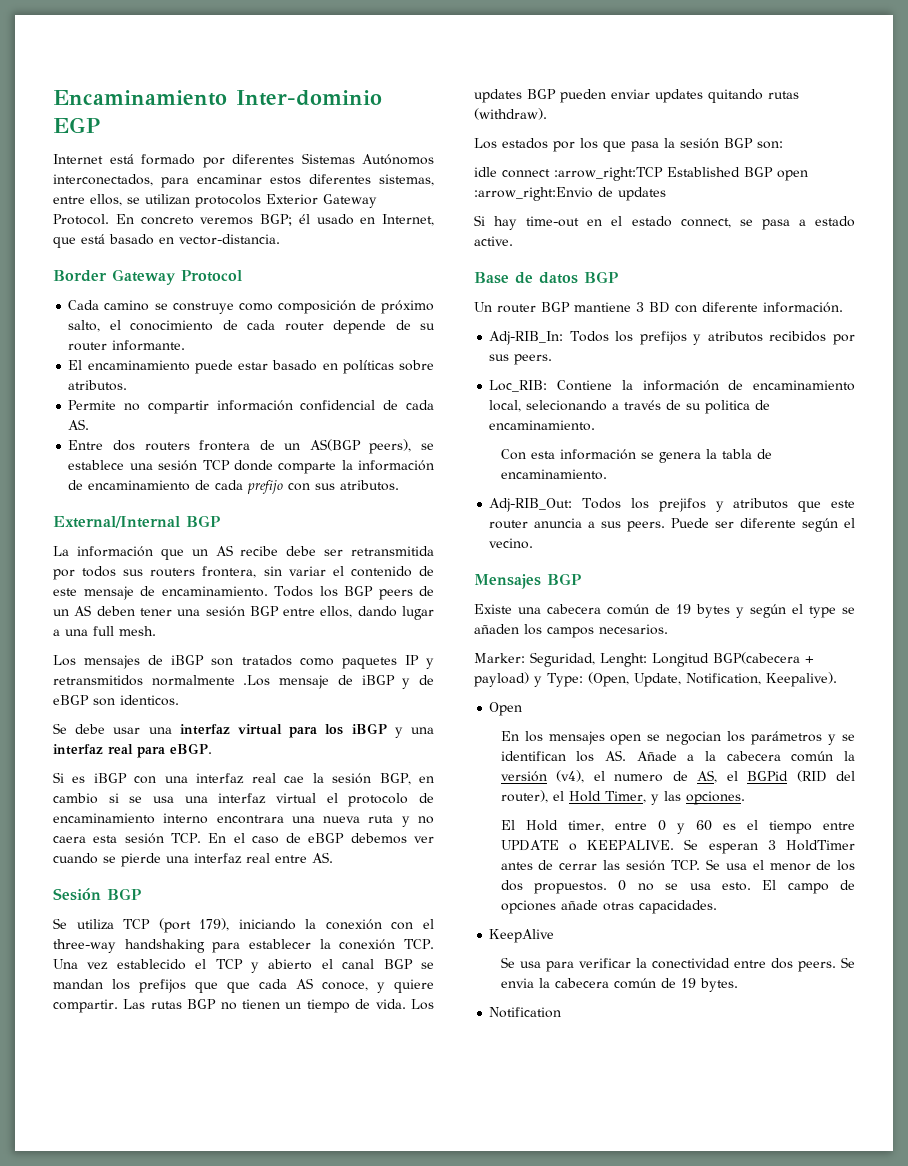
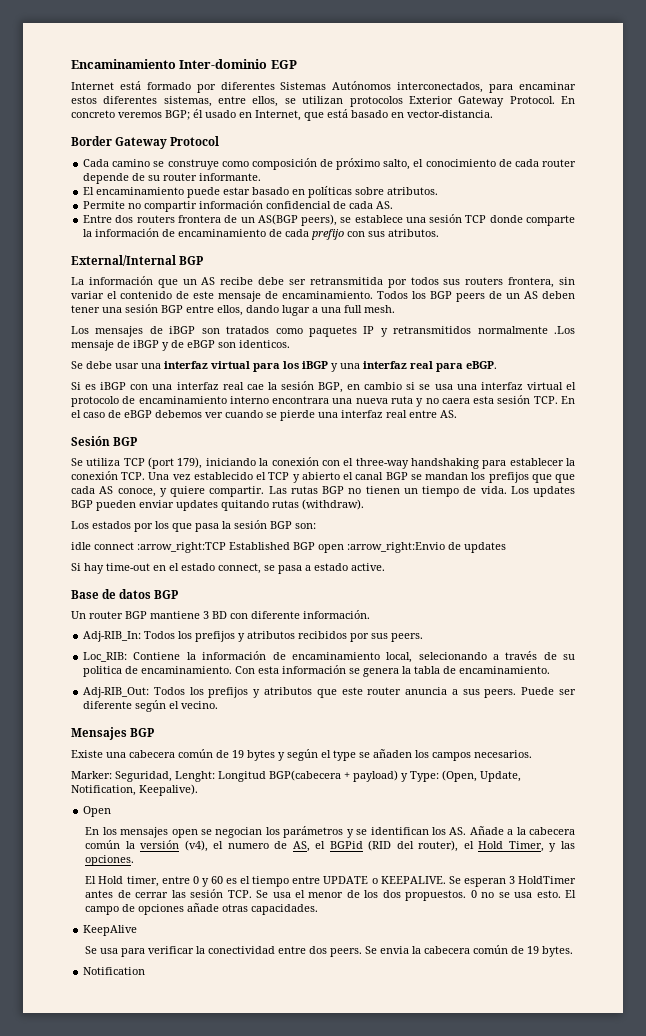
(596, 425) // -> (233, 670) none
[658,498,706,512] prejifos -> [208,687,249,698] prefijos

